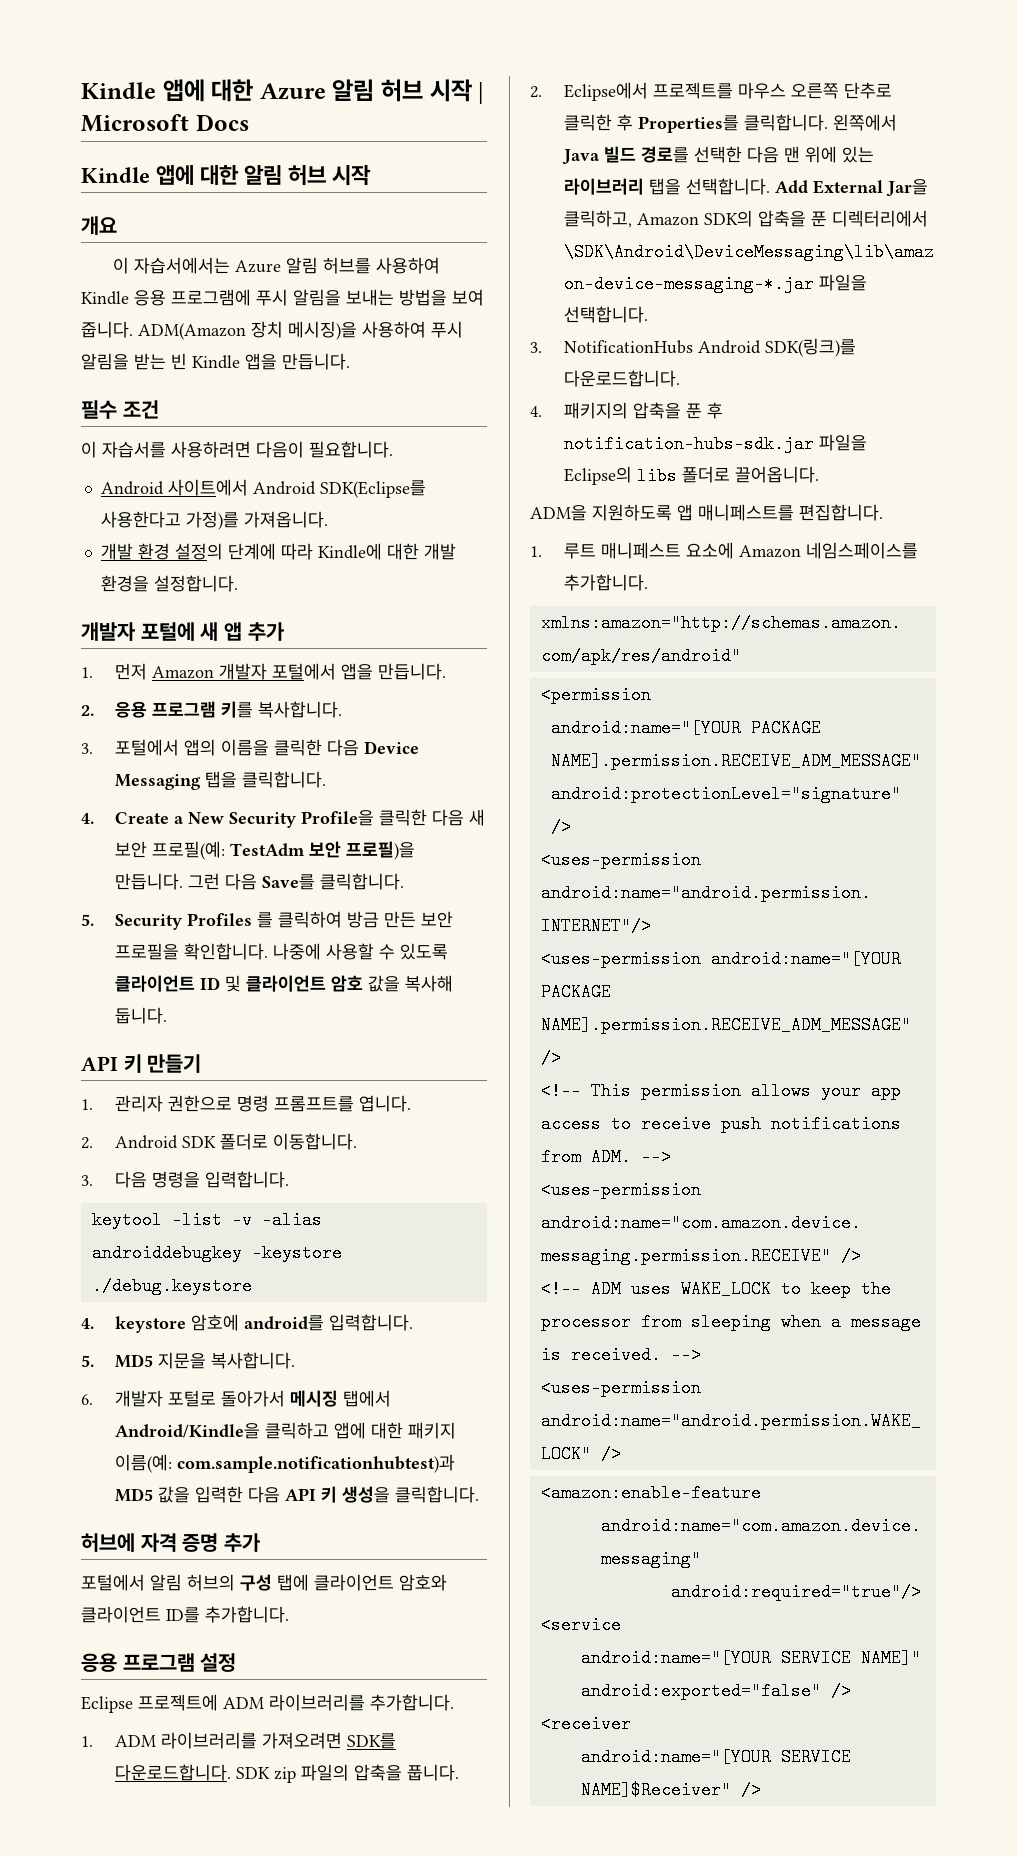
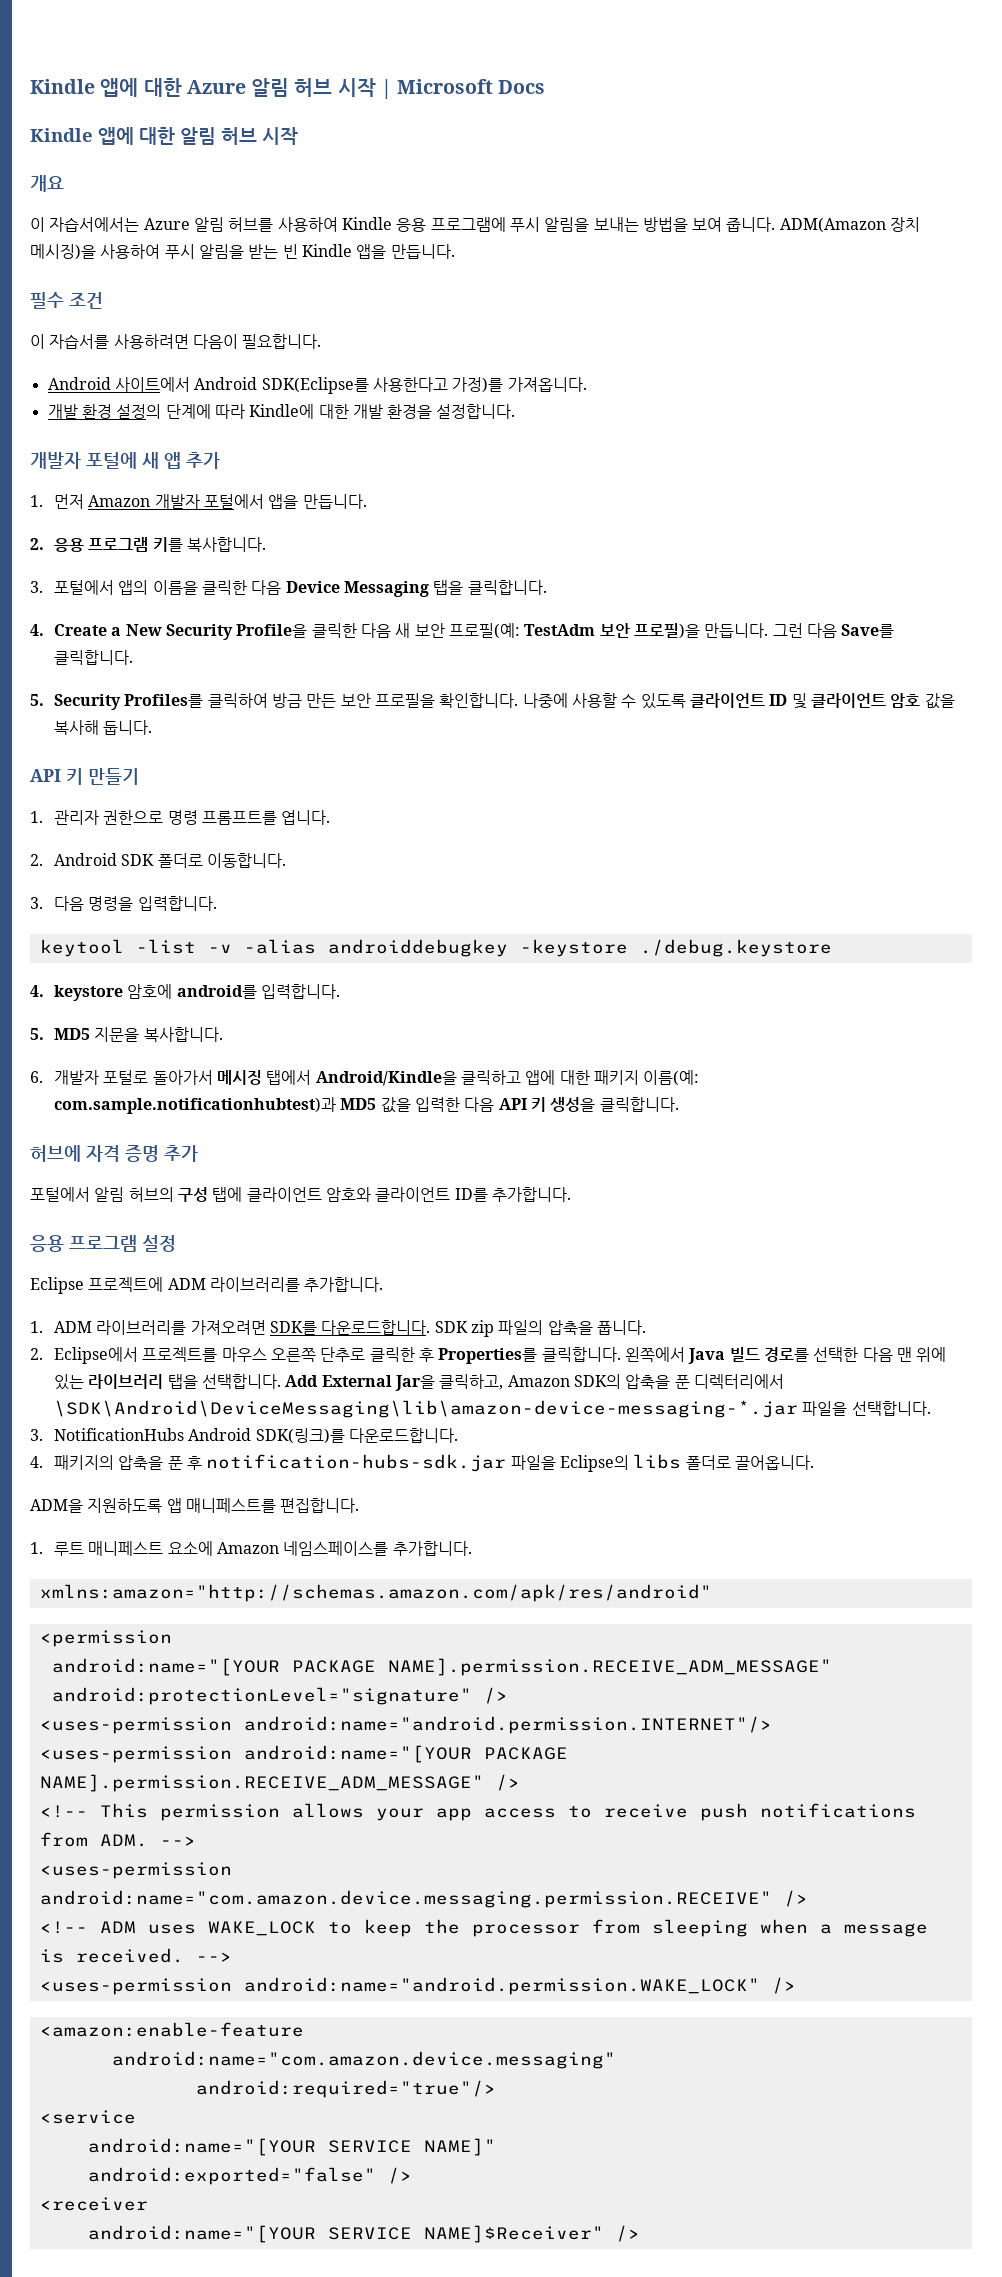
[186,912,273,928] Profiles 를 -> [124,694,204,708] Profiles를

